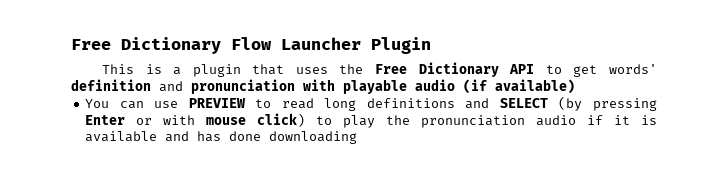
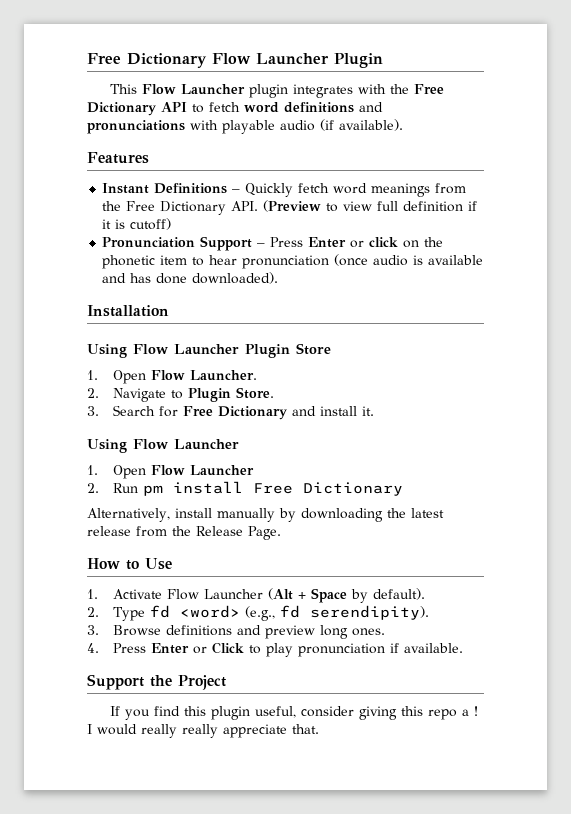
[145,64,328,77] is a plugin that uses -> [142,84,387,98] Flow Launcher plugin integrates with
[573,64,657,77] [71,79,575,94] [85,96,657,111] [85,113,631,128] get words' definition and pronunciation with playable audio (if available) // You can use PREVIEW to read long definitions and SELECT (by pressing Enter or with mouse click) to play the pronunciation audio if it -> [209,102,383,113] [87,119,403,134] [87,152,149,164] [102,183,467,197] [102,200,478,215] [102,218,172,230] [102,236,444,251] [102,254,409,269] fetch word definitions and pronunciations with playable audio (if available). // Features // Instant Definitions – Quickly fetch word meanings from the Free Dictionary API. (Preview to view full definition if it is cutoff) // Pronunciation Support – Press Enter or click on the phonetic item to hear pronunciation (once audio
[269,131,358,144] downloading -> [192,272,279,284] [87,305,169,317] [87,343,331,358] [87,370,258,384] [87,387,275,402] [87,405,375,420] [87,439,239,453] [87,465,255,479] [87,481,404,496] [87,508,444,522] [87,526,281,540] [87,558,172,570] [87,588,426,603] [87,605,430,621] [87,625,386,639] [87,642,464,657] [87,674,226,690] [110,706,479,720] [87,724,319,738] downloaded). // Installation // Using Flow Launcher Plugin Store // 1. Open Flow Launcher. // 2. Navigate to Plugin Store. // 3. Search for Free Dictionary and install it. // Using Flow Launcher // 1. Open Flow Launcher // 2. Run pm install Free Dictionary // Alternatively, install manually by downloading the latest release from the Release Page. // How to Use // 1. Activate Flow Launcher (Alt + Space by default). // 2. Type fd <word> (e.g., fd serendipity). // 3. Browse definitions and preview long ones. // 4. Press Enter or Click to play pronunciation if available. // Support the Project // If you find this plugin useful, consider giving this repo a ! I would really really appreciate that.

